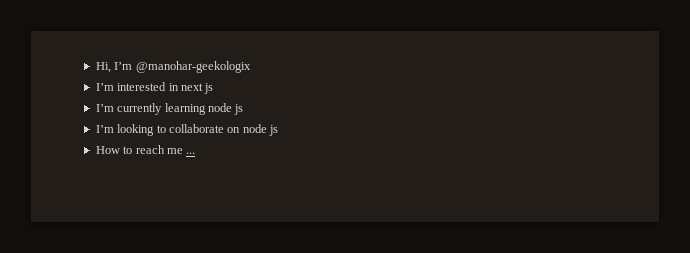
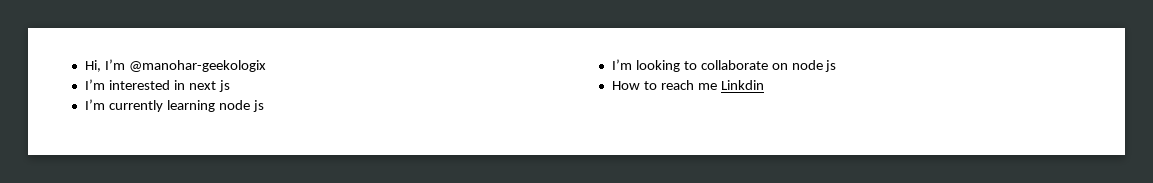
[186,152,196,154] ... -> [720,80,764,90] Linkdin

